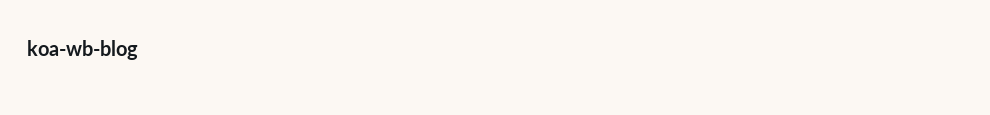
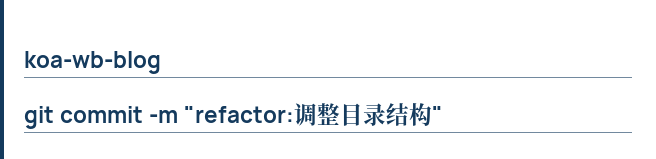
(138, 50) none -> [24,103,444,129] // git commit -m "refactor:调整目录结构"

